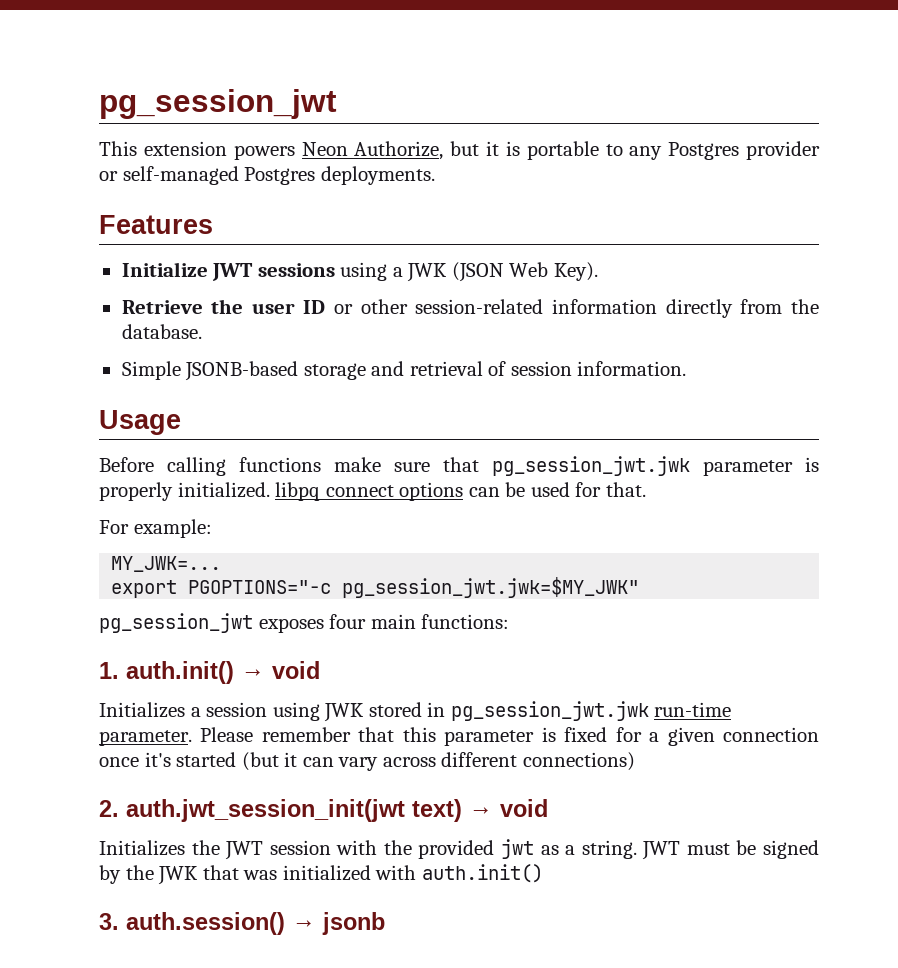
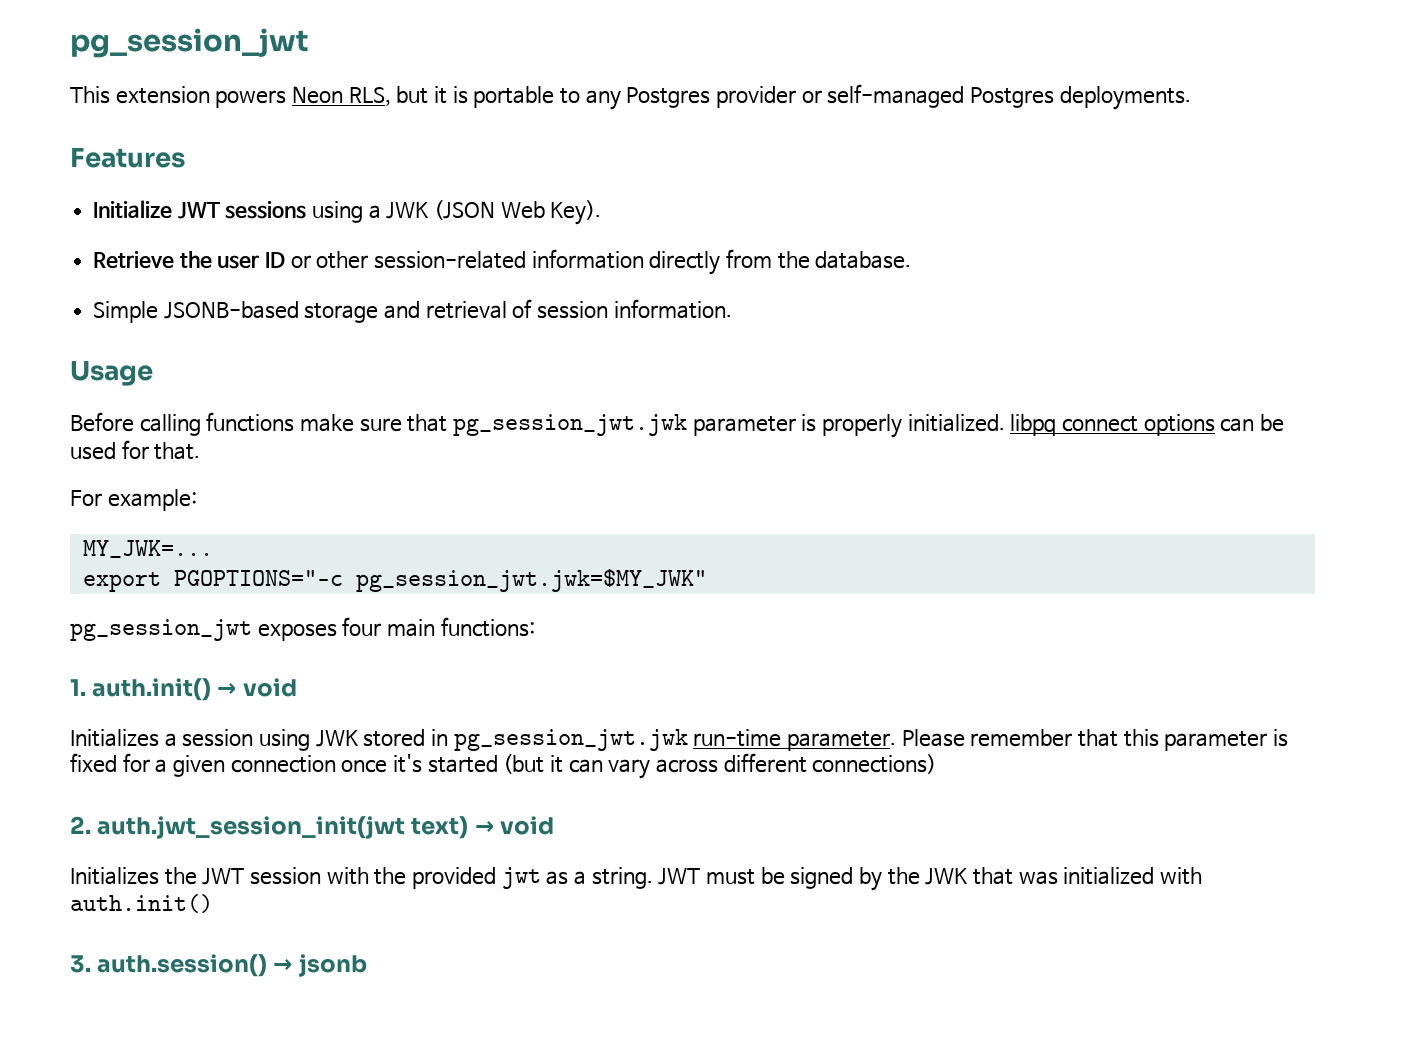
[354,141,444,160] Authorize, -> [348,87,391,106] RLS,

